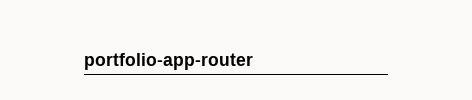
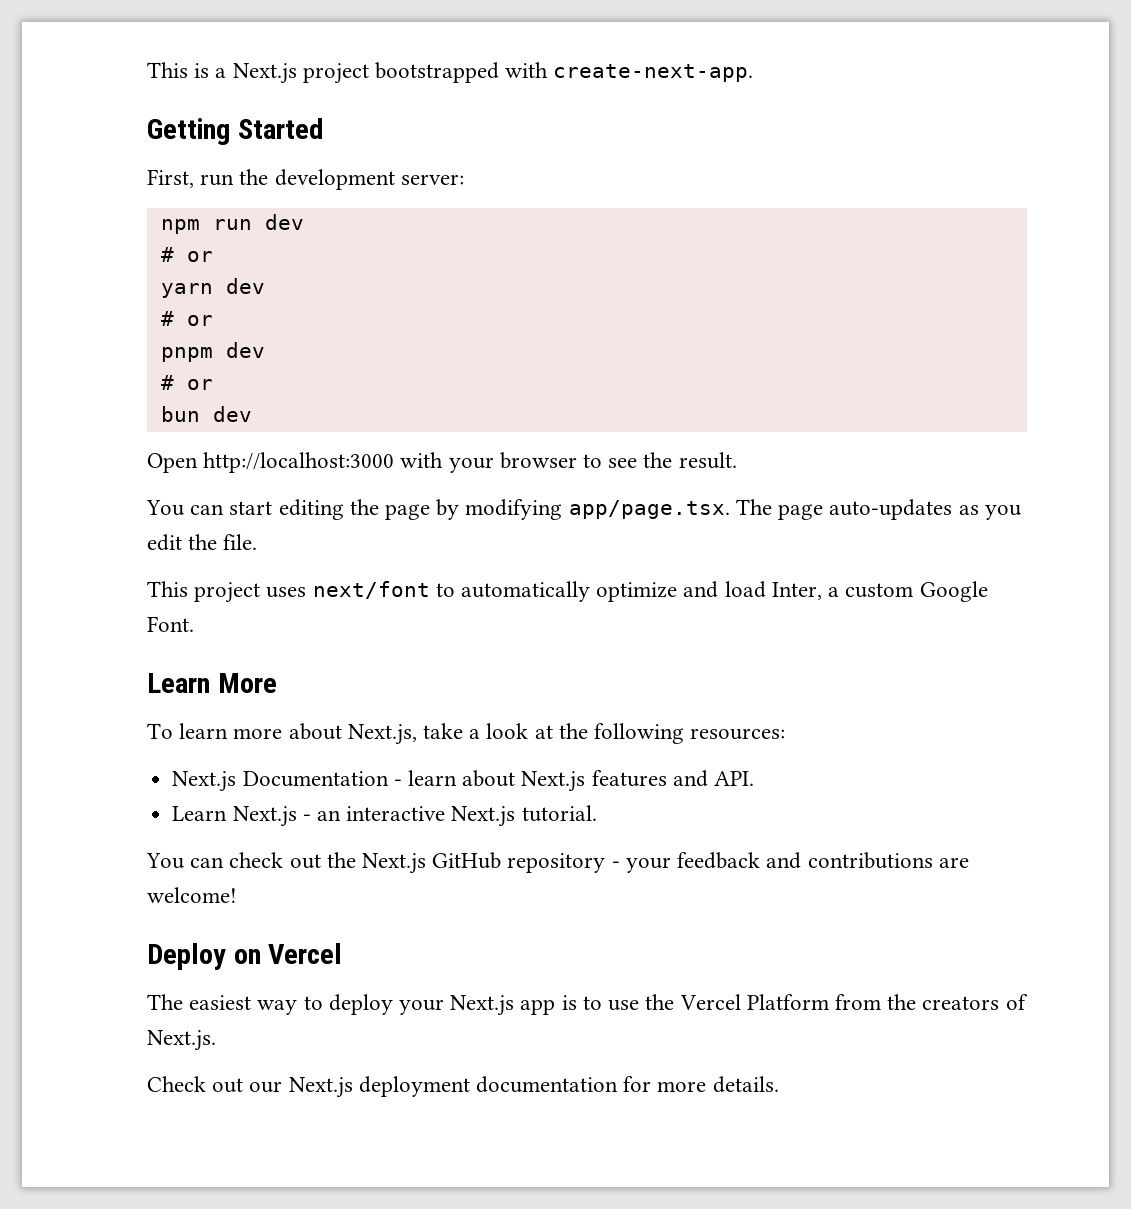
[84,53,253,70] portfolio-app-router -> [147,62,754,84] [147,118,323,145] [147,169,464,190] [160,214,304,234] [160,247,213,262] [160,278,265,298] [160,311,213,326] [160,342,265,362] [160,375,213,390] [160,406,252,422] [147,452,737,473] [146,499,1021,520] [147,534,258,551] [147,581,988,603] [147,616,194,632] [147,673,277,693] [147,723,786,745] [172,770,754,792] [172,805,597,827] [146,852,969,874] [147,887,237,903] [147,943,343,970] [147,994,1028,1016] [147,1030,216,1051] [147,1076,779,1098] This is a Next.js project bootstrapped with create-next-app. // Getting Started // First, run the development server: // npm run dev // # or // yarn dev // # or // pnpm dev // # or // bun dev // Open http://localhost:3000 with your browser to see the result. // You can start editing the page by modifying app/page.tsx. The page auto-updates as you edit the file. // This project uses next/font to automatically optimize and load Inter, a custom Google Font. // Learn More // To learn more about Next.js, take a look at the following resources: // Next.js Documentation - learn about Next.js features and API. // Learn Next.js - an interactive Next.js tutorial. // You can check out the Next.js GitHub repository - your feedback and contributions are welcome! // Deploy on Vercel // The easiest way to deploy your Next.js app is to use the Vercel Platform from the creators of Next.js. // Check out our Next.js deployment documentation for more details.

